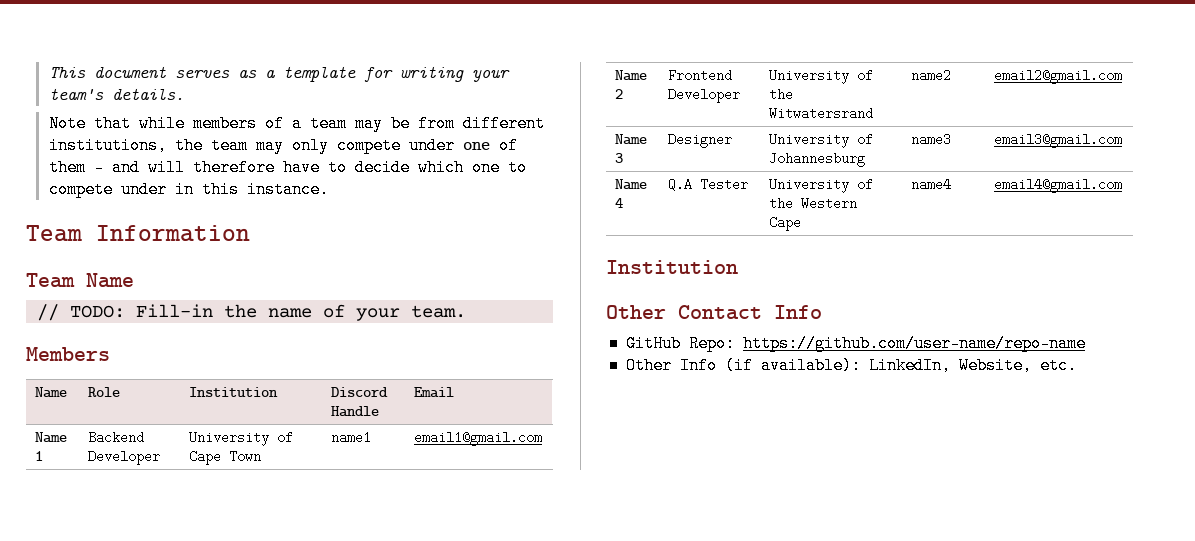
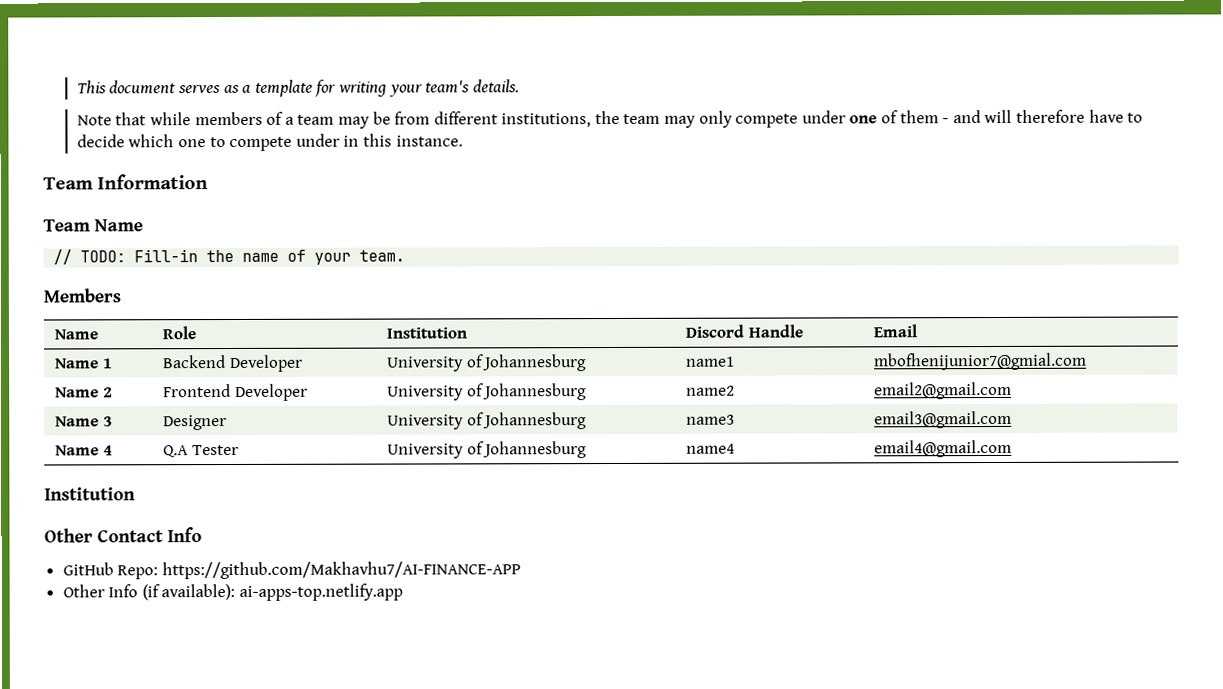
[188,450,261,465] Cape Town -> [483,354,588,372] Johannesburg
[413,431,542,446] email1@gmail.com -> [873,352,1087,371] mbofhenijunior7@gmial.com
[768,88,793,101] [768,107,873,120] the Witwatersrand -> [483,383,588,401] Johannesburg
[768,197,857,210] [768,216,801,231] the Western Cape -> [483,441,588,459] Johannesburg
[742,335,1086,352] https://github.com/user-name/repo-name -> [161,561,521,580] https://github.com/Makhavhu7/AI-FINANCE-APP
[868,357,1077,374] LinkedIn, Website, etc. -> [239,583,404,601] ai-apps-top.netlify.app

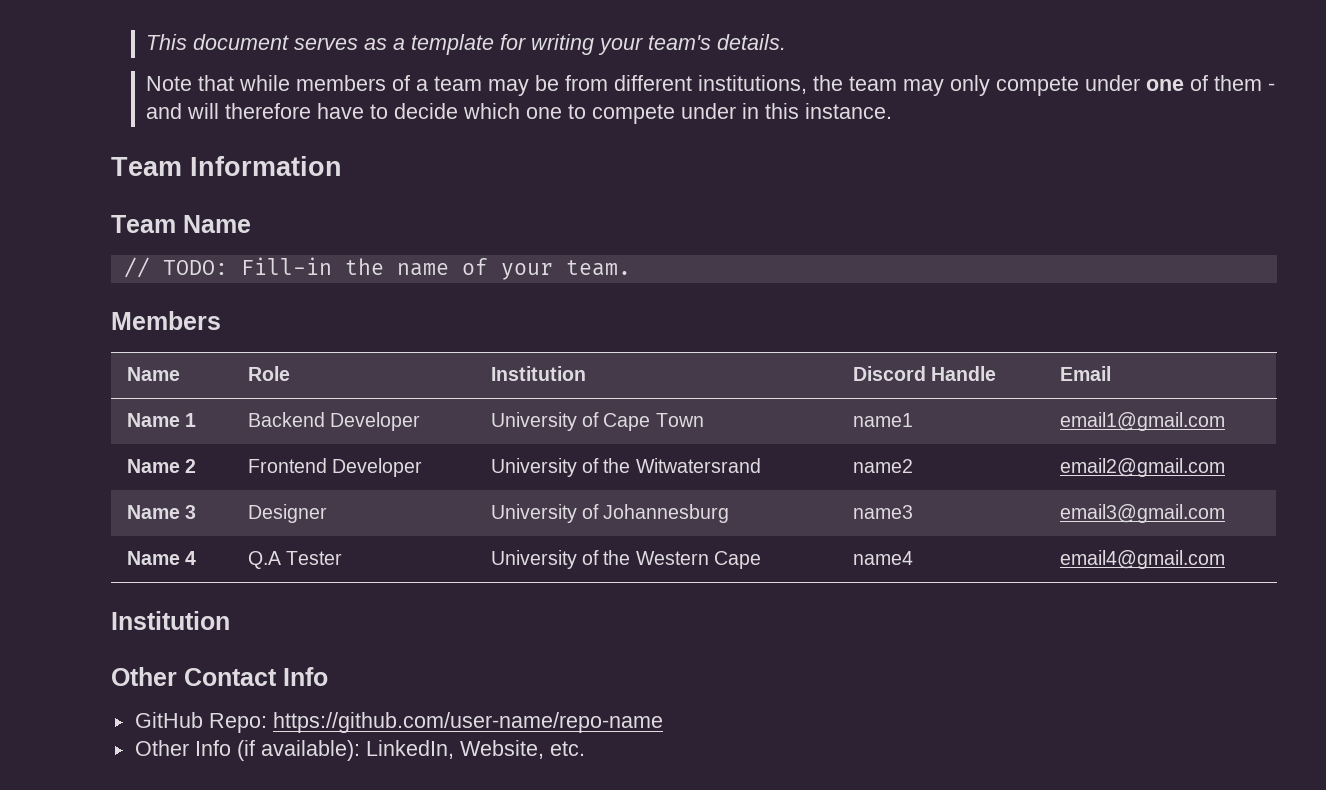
[483,354,588,372] Johannesburg -> [603,413,704,431] Cape Town
[873,352,1087,371] mbofhenijunior7@gmial.com -> [1059,412,1225,431] email1@gmail.com
[483,383,588,401] Johannesburg -> [603,458,761,473] the Witwatersrand
[483,441,588,459] Johannesburg -> [603,550,761,569] the Western Cape
[161,561,521,580] https://github.com/Makhavhu7/AI-FINANCE-APP -> [272,712,663,733] https://github.com/user-name/repo-name
[239,583,404,601] ai-apps-top.netlify.app -> [365,740,585,759] LinkedIn, Website, etc.

